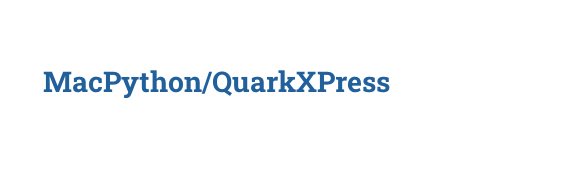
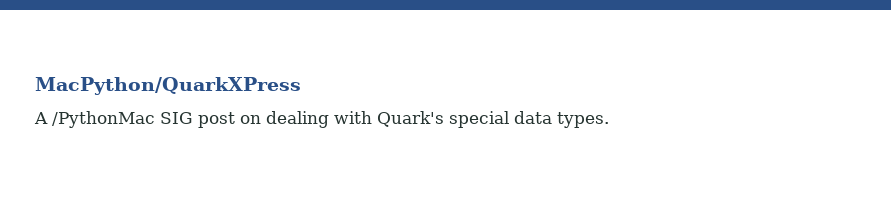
(390, 84) none -> [34,111,609,128] // A /PythonMac SIG post on dealing with Quark's special data types.

